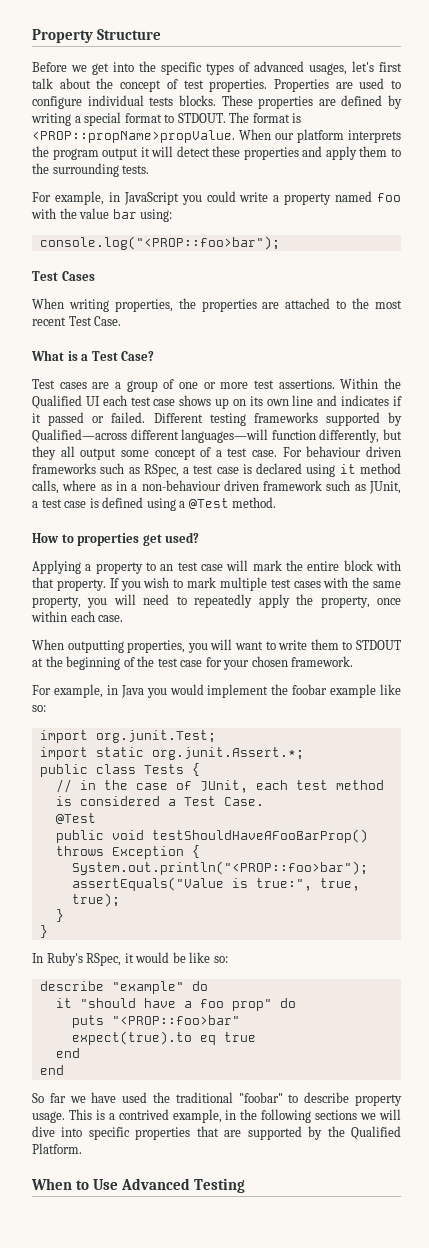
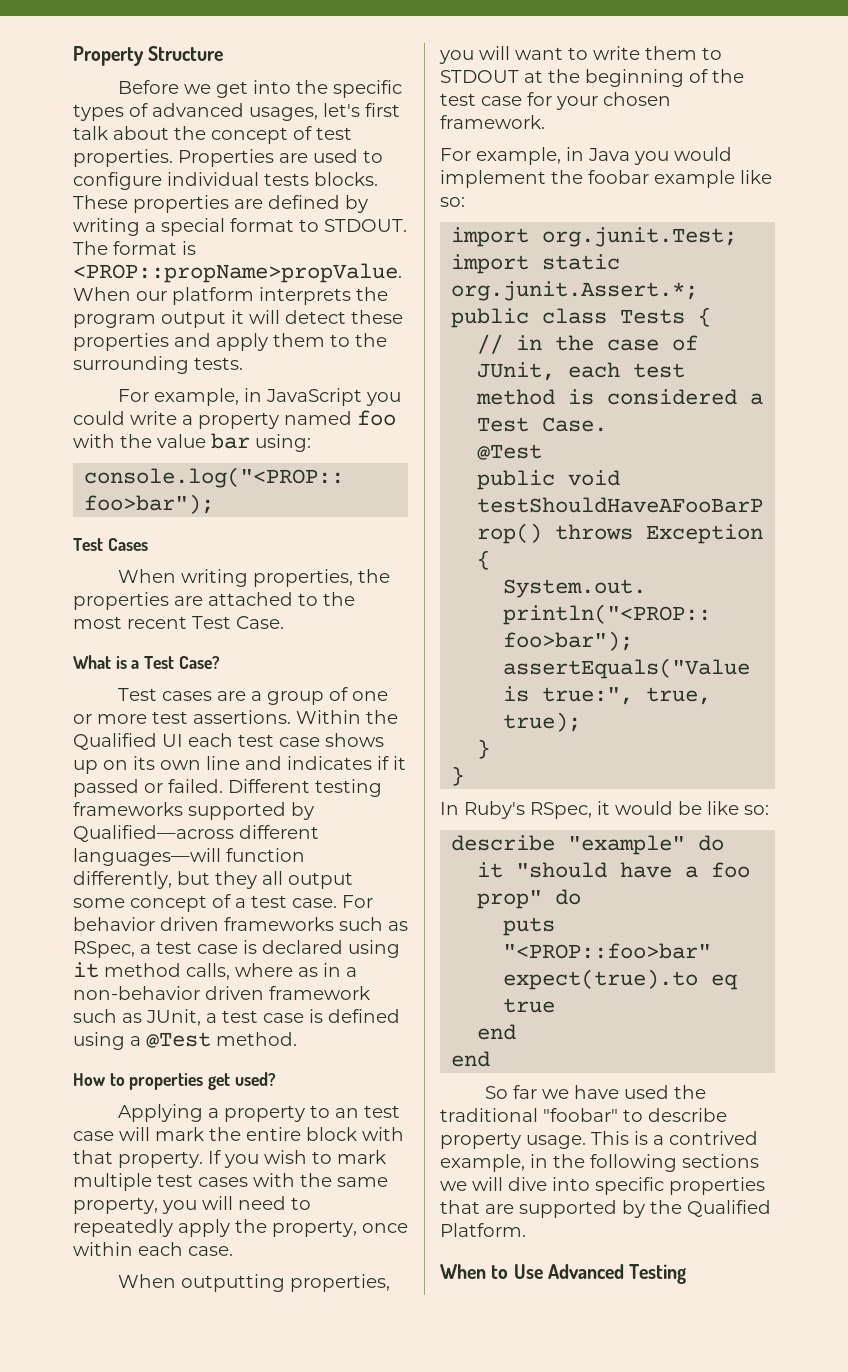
[306,446,362,457] behaviour -> [73,917,155,931] behavior
[141,480,221,491] non-behaviour -> [73,986,200,1000] non-behavior

